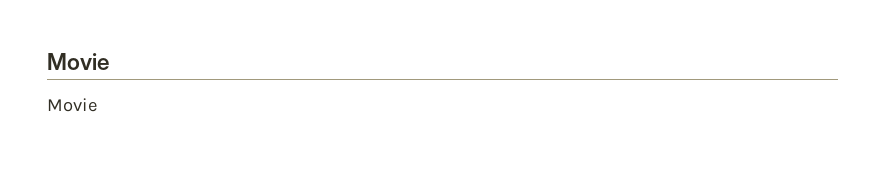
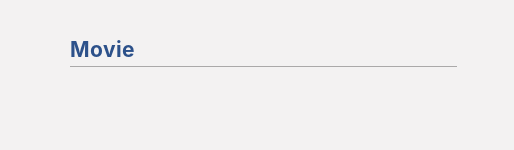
[47,53,109,70] [47,98,98,112] Movie // Movie -> [70,40,135,57] Movie

